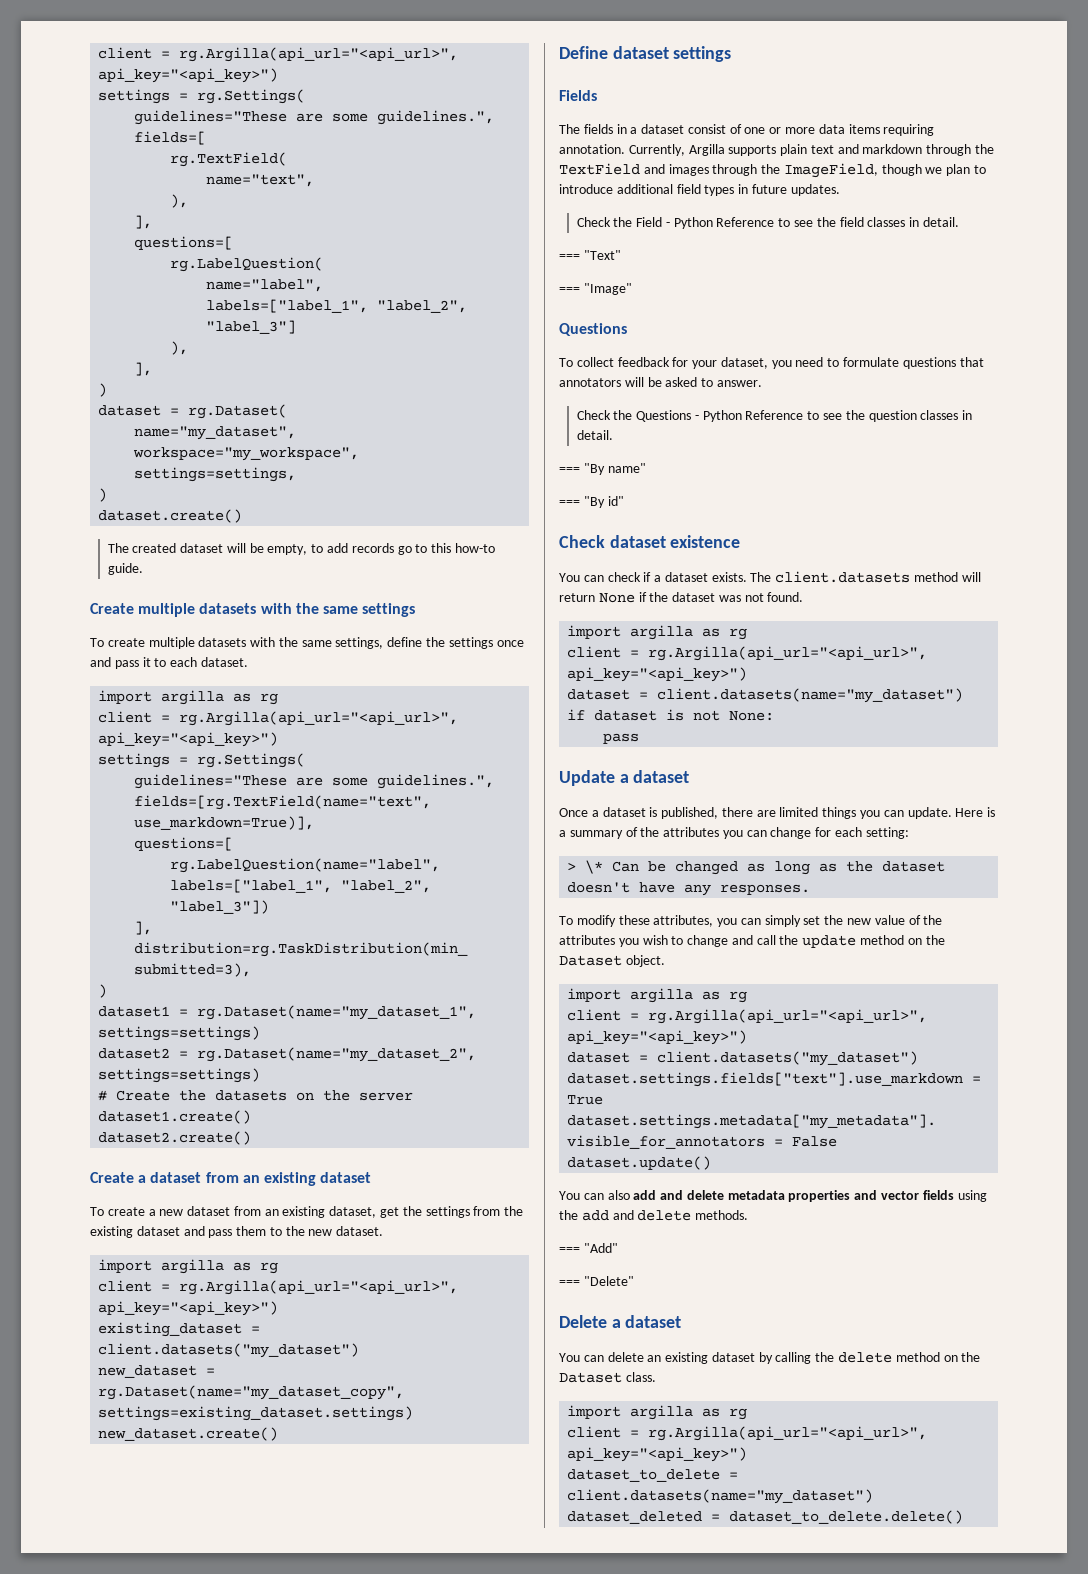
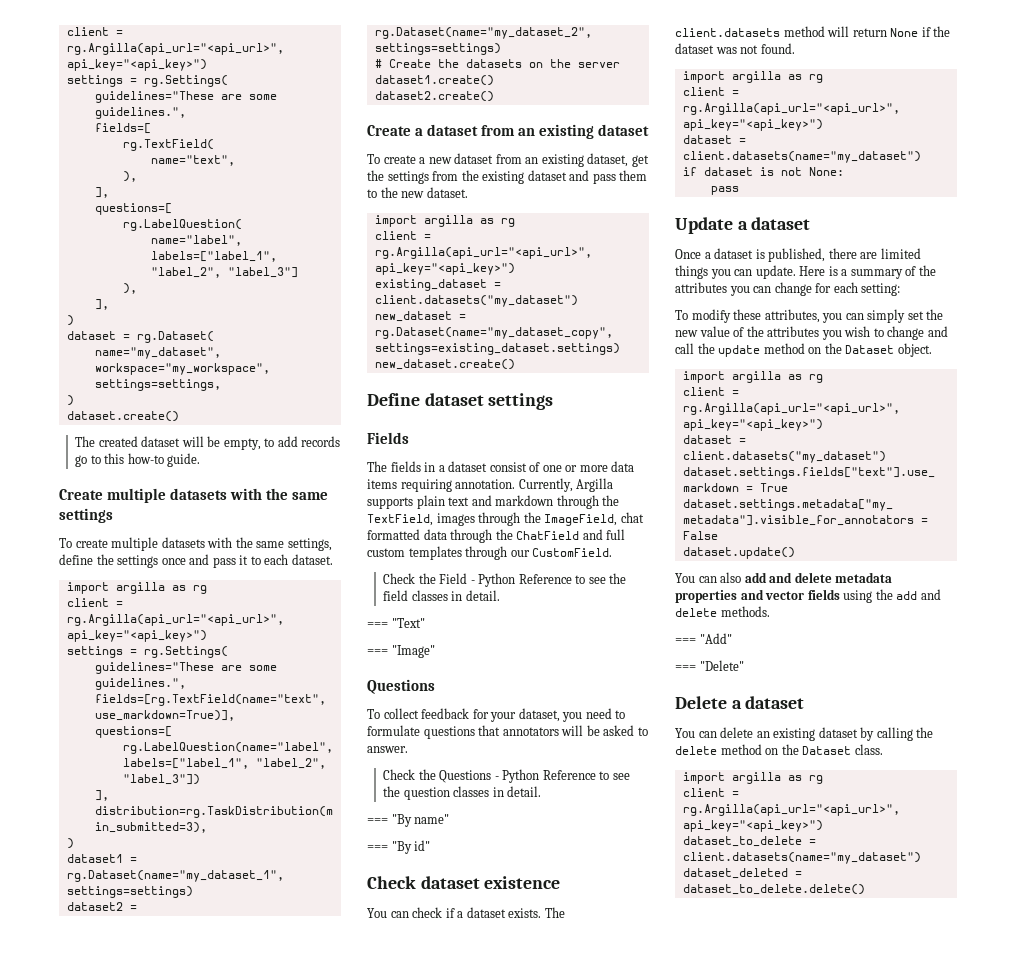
[559,163,665,175] TextField and -> [367,514,433,526] TextField,
[881,164,987,176] [559,184,840,196] though we plan to introduce additional field types in future updates. -> [620,512,644,523] [367,529,626,543] [367,546,613,560] chat formatted data through the ChatField and full custom templates through our CustomField.
[567,860,946,875] [567,882,811,896] // > \* Can be changed as long as the dataset doesn't have any responses. -> (901, 289) none

